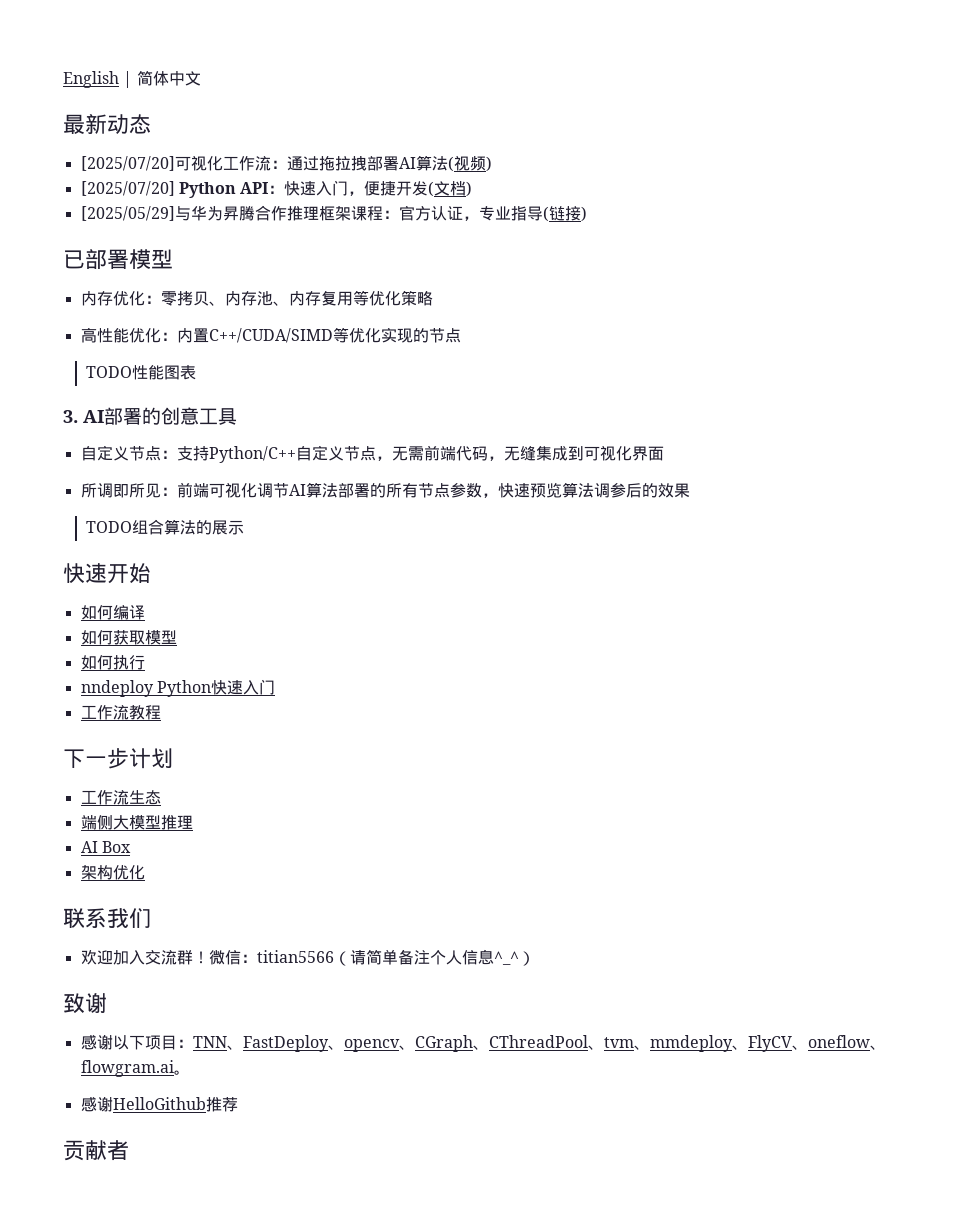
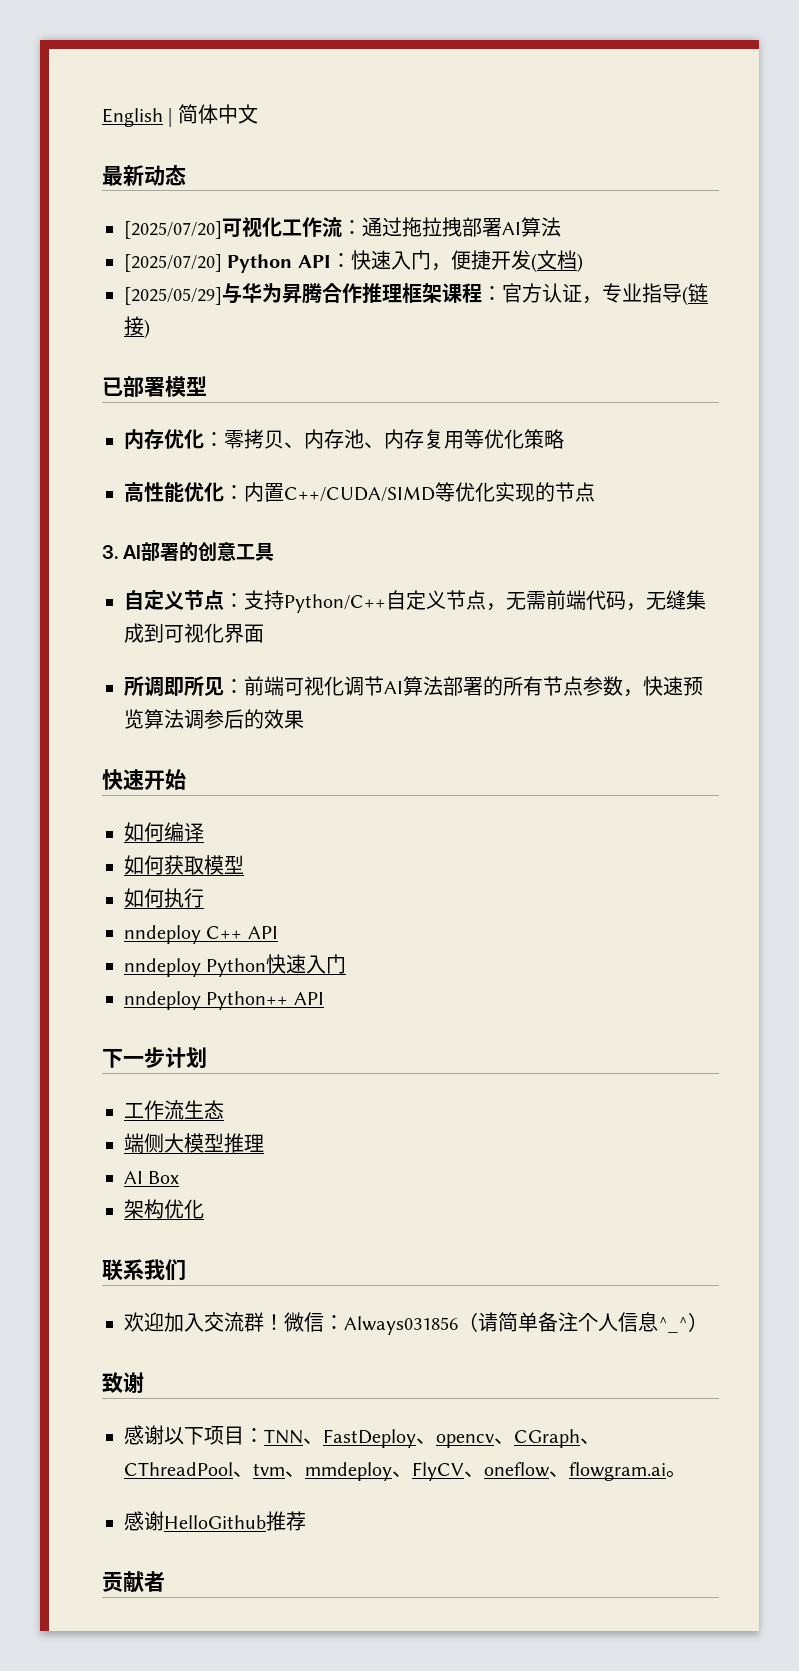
[447,155,492,172] (视频) -> (561, 227) none
[86,365,197,380] // TODO性能图表 -> (595, 492) none
[86,519,245,535] // TODO组合算法的展示 -> (304, 719) none
(145, 662) none -> [124,925,278,944] // nndeploy C++ API
[80,705,161,720] 工作流教程 -> [124,991,324,1010] nndeploy Python++ API
[256,950,334,963] titian5566 -> [344,1316,458,1335] Always031856

